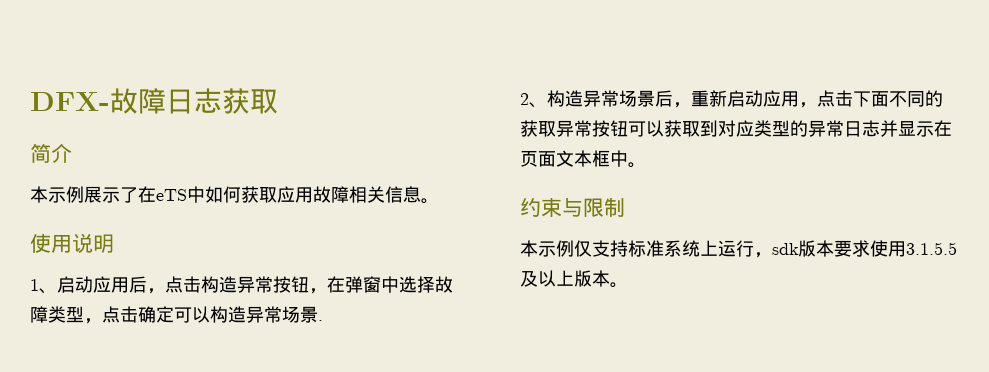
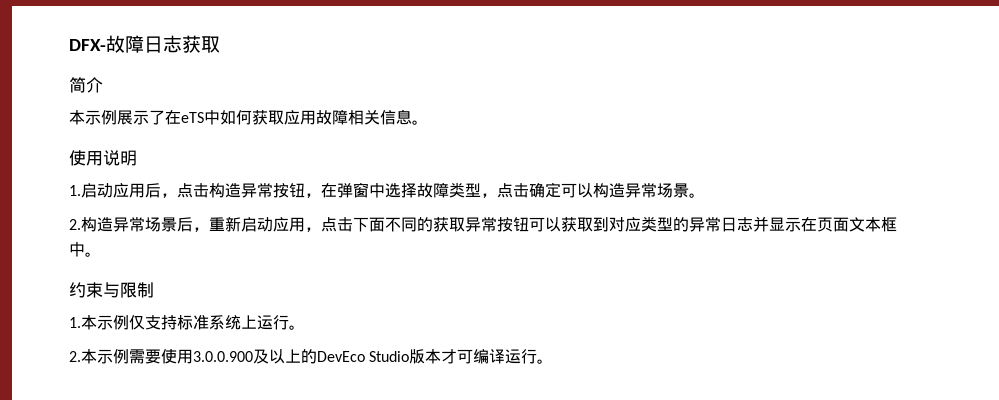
[30,279,57,294] 1、 -> [69,185,81,196] 1.
[318,320,323,321] [520,93,547,108] . // 2、 -> [689,193,705,198] [69,219,81,230] 。 // 2.
(625, 207) none -> [69,317,81,328] 1.
[754,240,957,258] [520,270,610,287] ，sdk版本要求使用3.1.5.5及以上版本 -> [289,325,305,330] [69,349,538,364] 。 // 2.本示例需要使用3.0.0.900及以上的DevEco Studio版本才可编译运行

